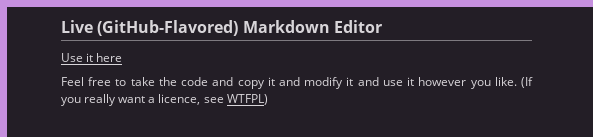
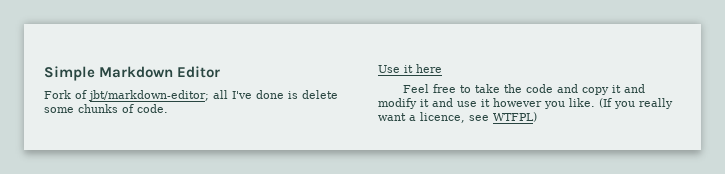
[61,20,239,36] Live (GitHub-Flavored) -> [44,66,95,81] Simple
(382, 26) none -> [44,90,338,101] [44,104,168,113] // Fork of jbt/markdown-editor; all I've done is delete some chunks of code.

